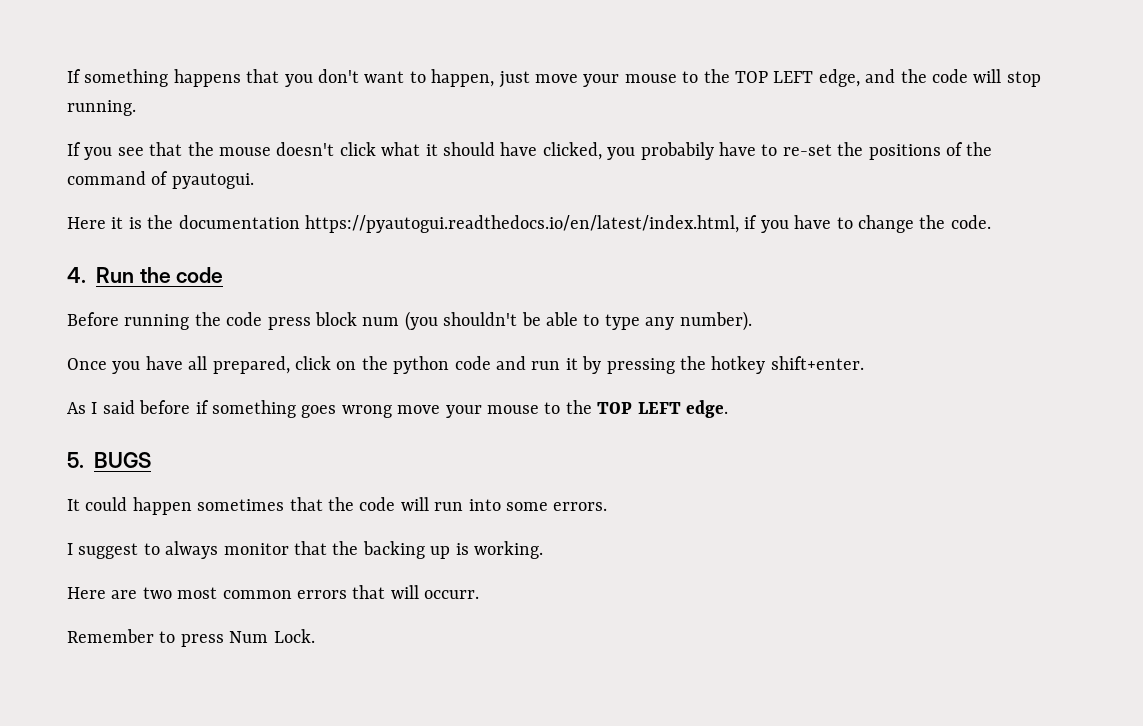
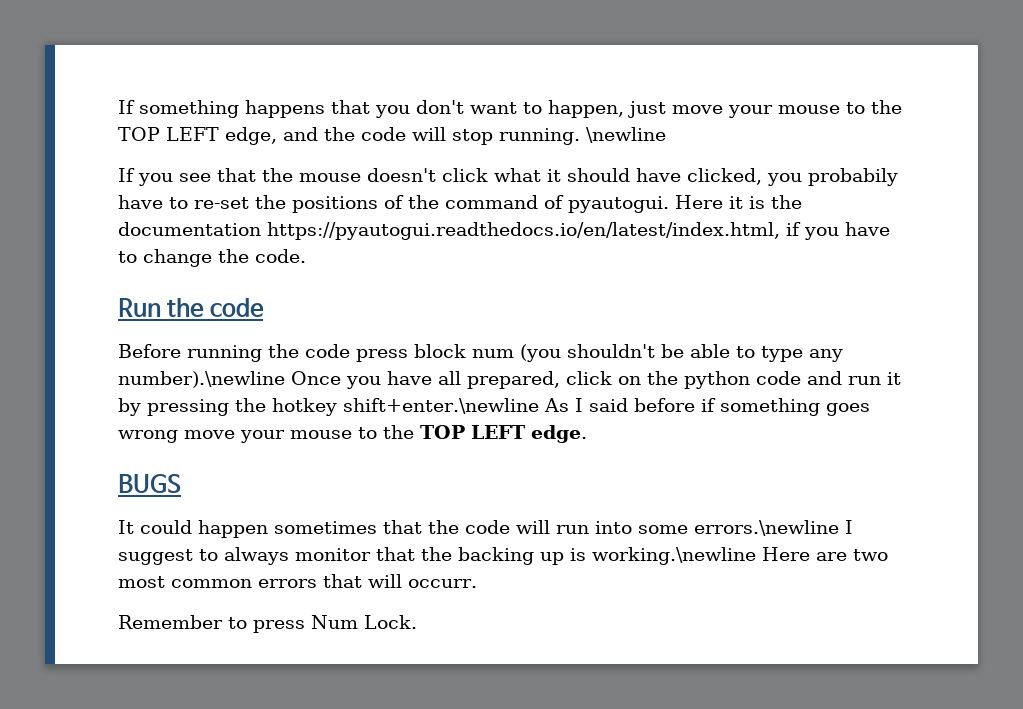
(136, 108) none -> [586,127,666,143] \newline
(254, 181) // -> (669, 204) none
[67,267,86,283] 4. -> (306, 256) none
[679,311,752,331] number). // -> [118,371,285,388] number).\newline
[770,356,864,370] shift+enter. // -> [343,398,539,414] shift+enter.\newline
[67,452,84,468] 5. -> (587, 434) none
[553,502,608,511] errors. // -> [694,520,839,536] errors.\newline
[473,541,543,559] working. // -> [592,547,756,565] working.\newline

